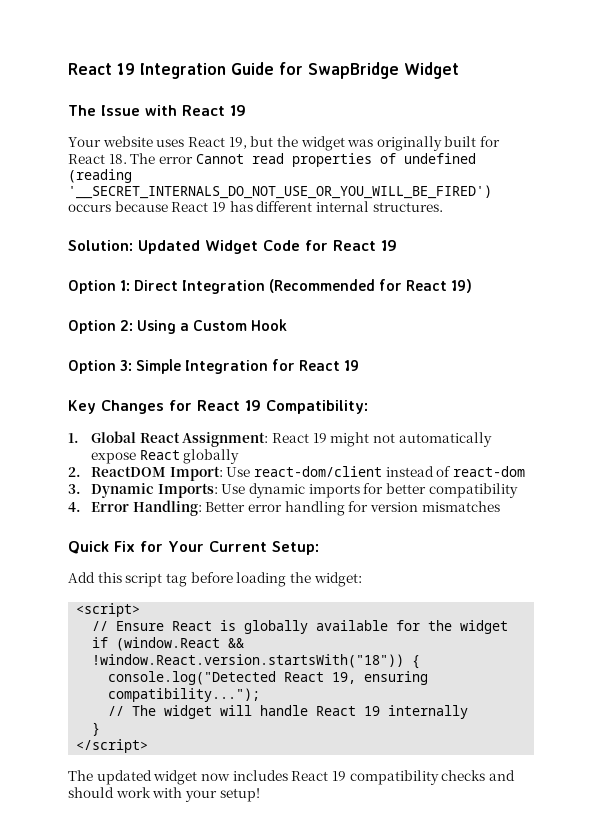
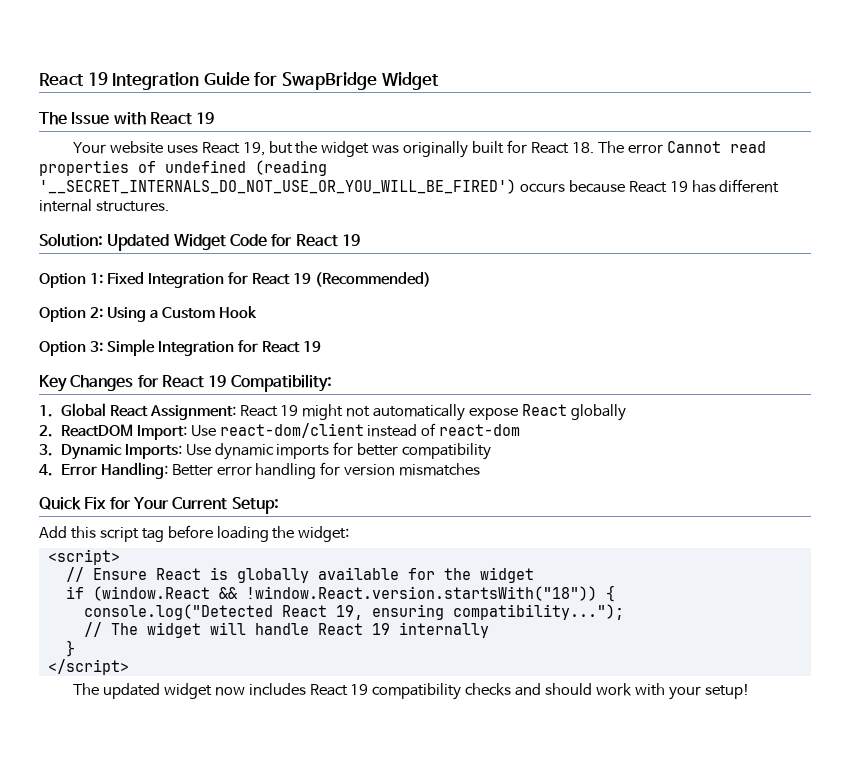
[134,279,473,294] Direct Integration (Recommended for React 19) -> [107,272,432,288] Fixed Integration for React 19 (Recommended)

